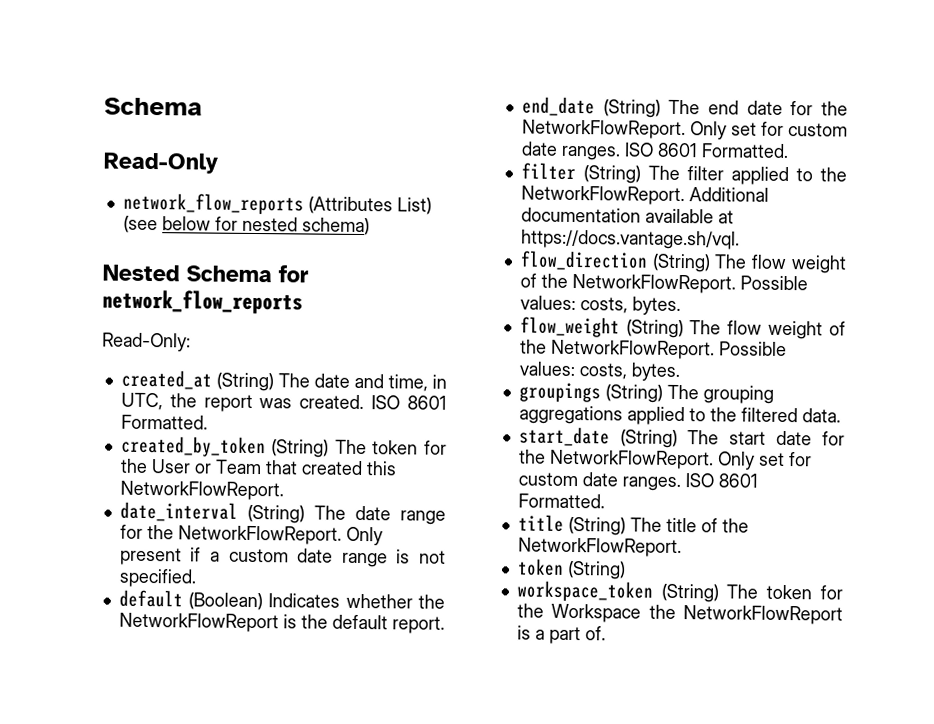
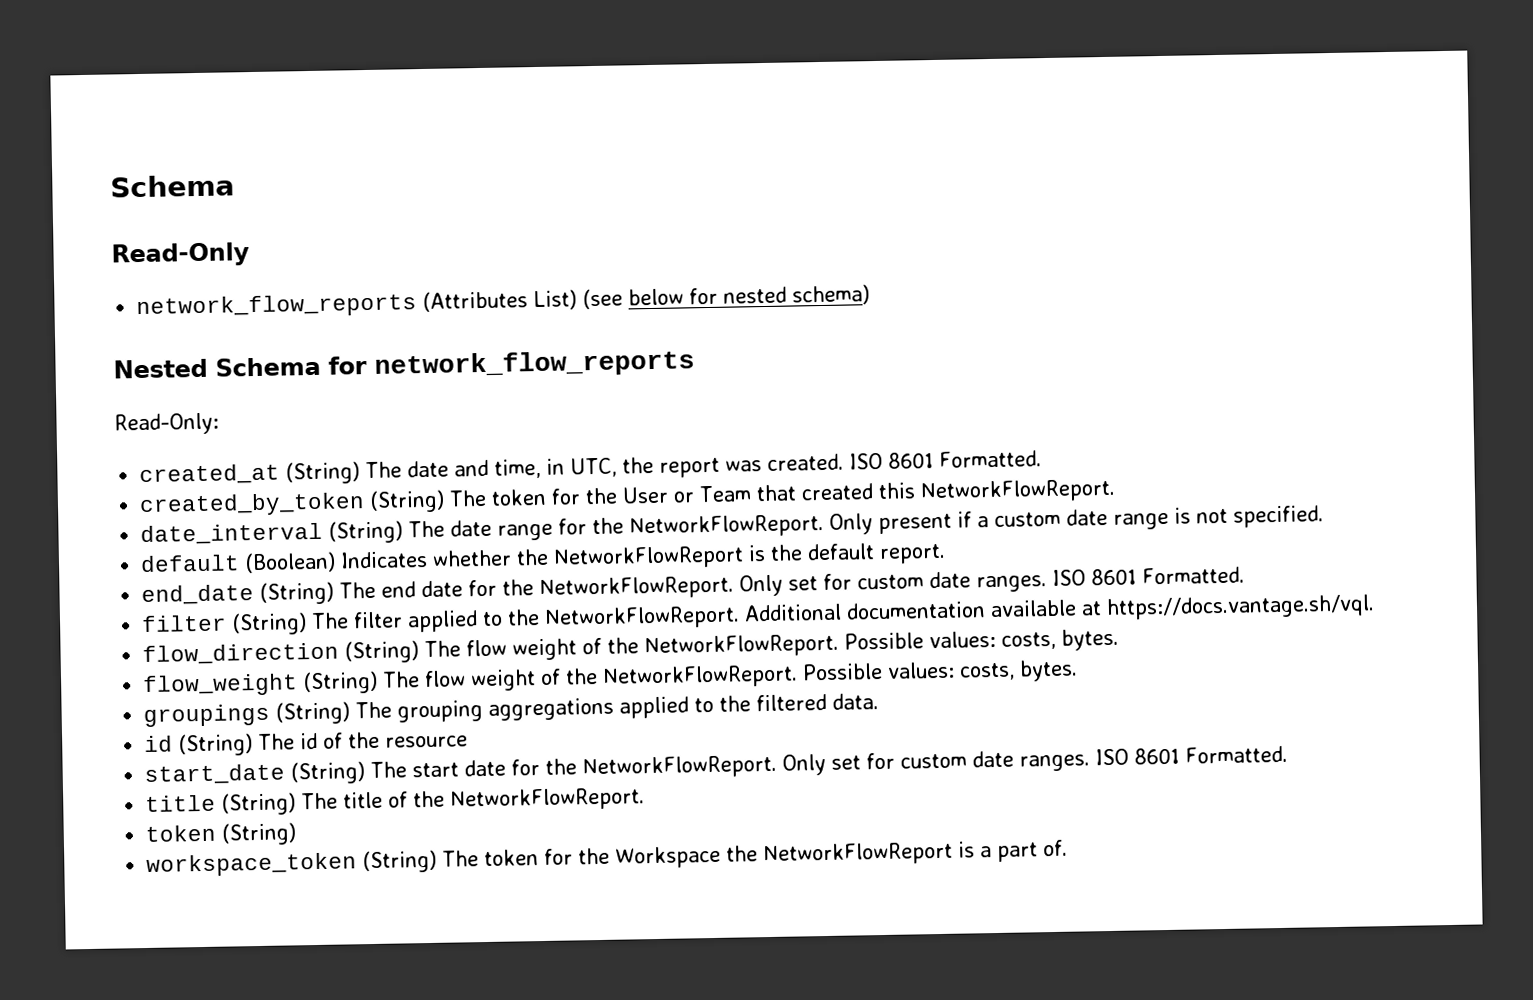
(841, 415) none -> [144,731,469,757] // id (String) The id of the resource

